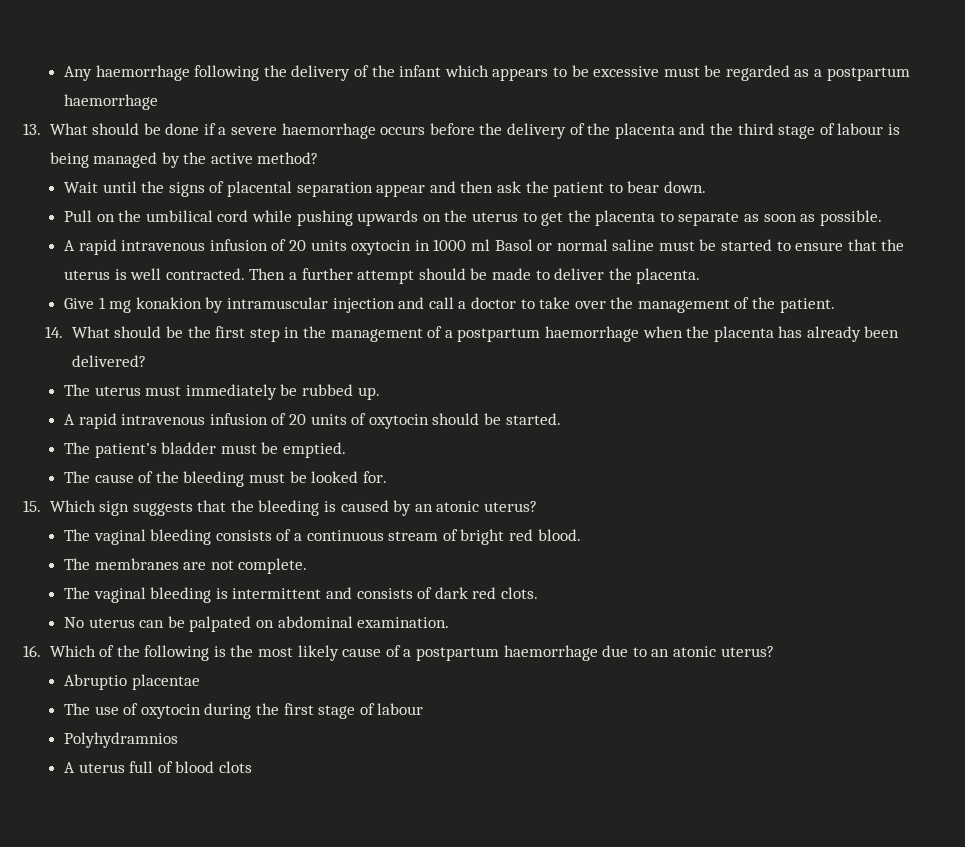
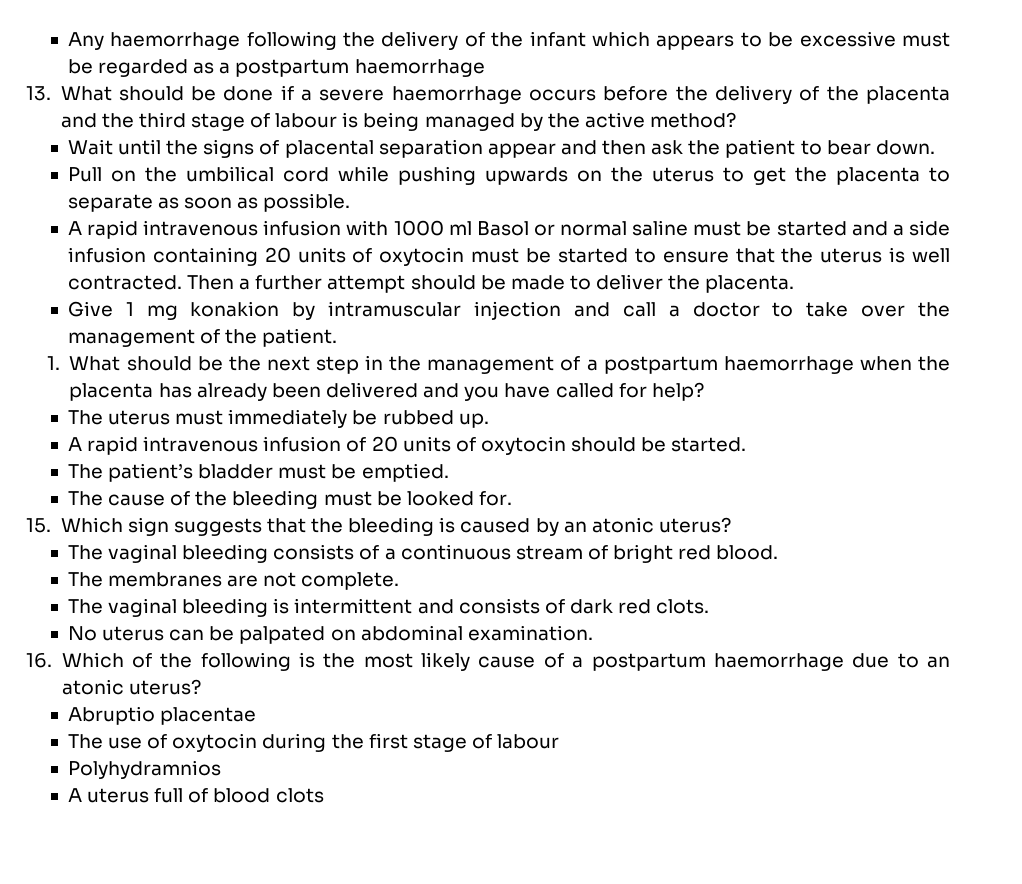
[271,239,430,255] of 20 units oxytocin in -> [346,220,389,236] with
(773, 245) none -> [851,220,950,236] [67,247,628,266] and a side infusion containing 20 units of oxytocin must be started
[45,326,64,338] 14. -> [46,356,60,370] 1.
[215,326,246,338] first -> [266,356,310,371] next
[71,355,146,367] delivered? -> [325,382,704,401] delivered and you have called for help?

